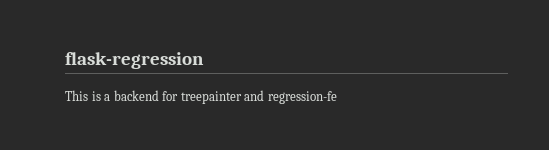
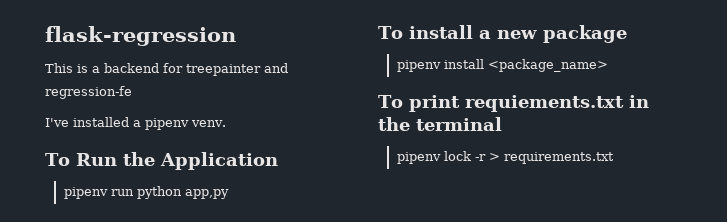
(337, 97) none -> [45,117,226,130] [45,152,278,170] [63,186,229,199] [378,25,627,43] [396,59,608,72] [378,95,649,112] [378,117,502,131] [396,151,614,164] // I've installed a pipenv venv. // To Run the Application // pipenv run python app,py // To install a new package // pipenv install <package_name> // To print requiements.txt in the terminal // pipenv lock -r > requirements.txt

